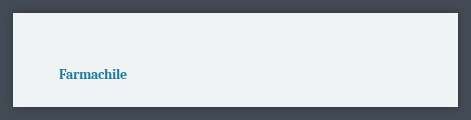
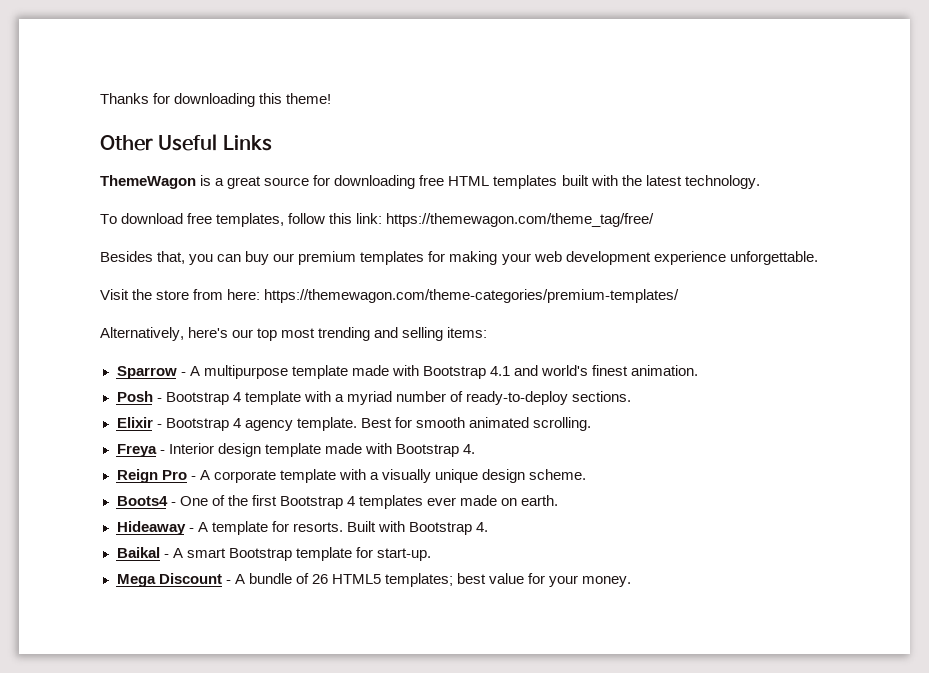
[59,68,127,79] Farmachile -> [100,93,332,107] [100,134,272,151] [100,175,760,189] [100,213,655,227] [100,251,818,265] [100,289,680,303] [100,327,488,341] [116,365,699,379] [116,391,632,405] [116,417,591,431] [116,443,475,457] [116,469,587,483] [116,495,559,509] [116,521,488,535] [116,547,431,561] [116,573,632,587] Thanks for downloading this theme! // Other Useful Links // ThemeWagon is a great source for downloading free HTML templates built with the latest technology. // To download free templates, follow this link: https://themewagon.com/theme_tag/free/ // Besides that, you can buy our premium templates for making your web development experience unforgettable. // Visit the store from here: https://themewagon.com/theme-categories/premium-templates/ // Alternatively, here's our top most trending and selling items: // Sparrow - A multipurpose template made with Bootstrap 4.1 and world's finest animation. // Posh - Bootstrap 4 template with a myriad number of ready-to-deploy sections. // Elixir - Bootstrap 4 agency template. Best for smooth animated scrolling. // Freya - Interior design template made with Bootstrap 4. // Reign Pro - A corporate template with a visually unique design scheme. // Boots4 - One of the first Bootstrap 4 templates ever made on earth. // Hideaway - A template for resorts. Built with Bootstrap 4. // Baikal - A smart Bootstrap template for start-up. // Mega Discount - A bundle of 26 HTML5 templates; best value for your money.

